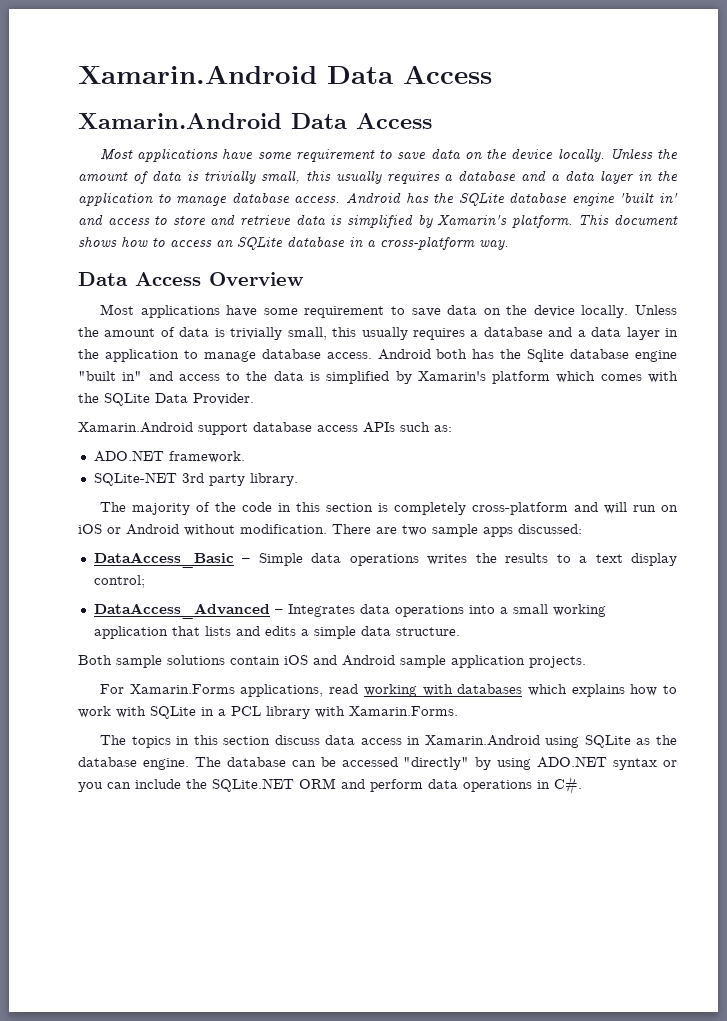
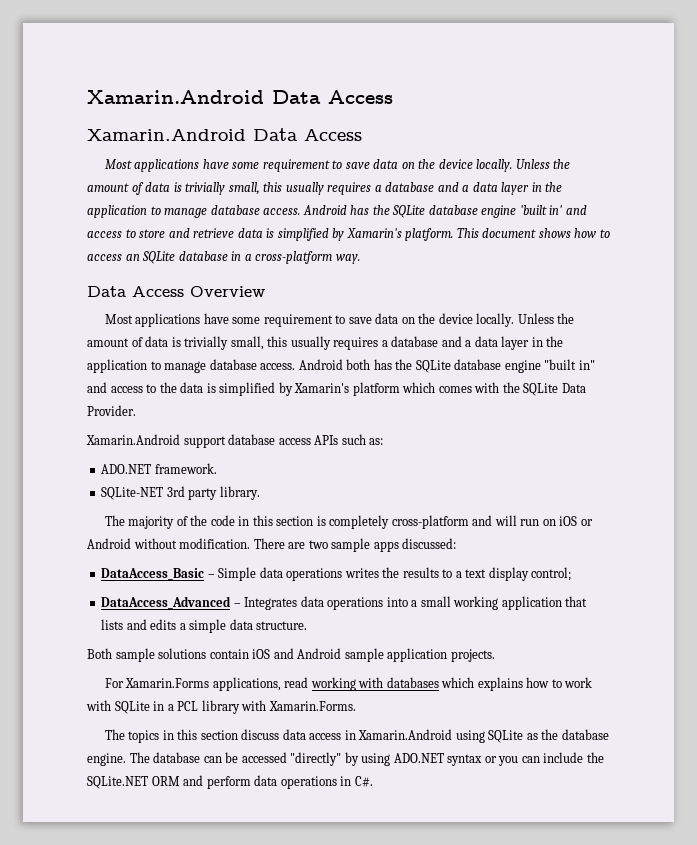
[527,349,565,362] Sqlite -> [415,360,451,373] SQLite

